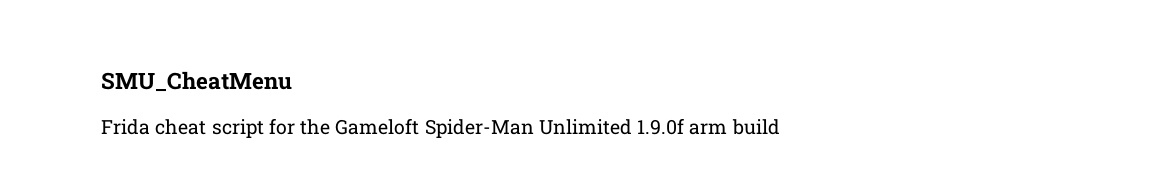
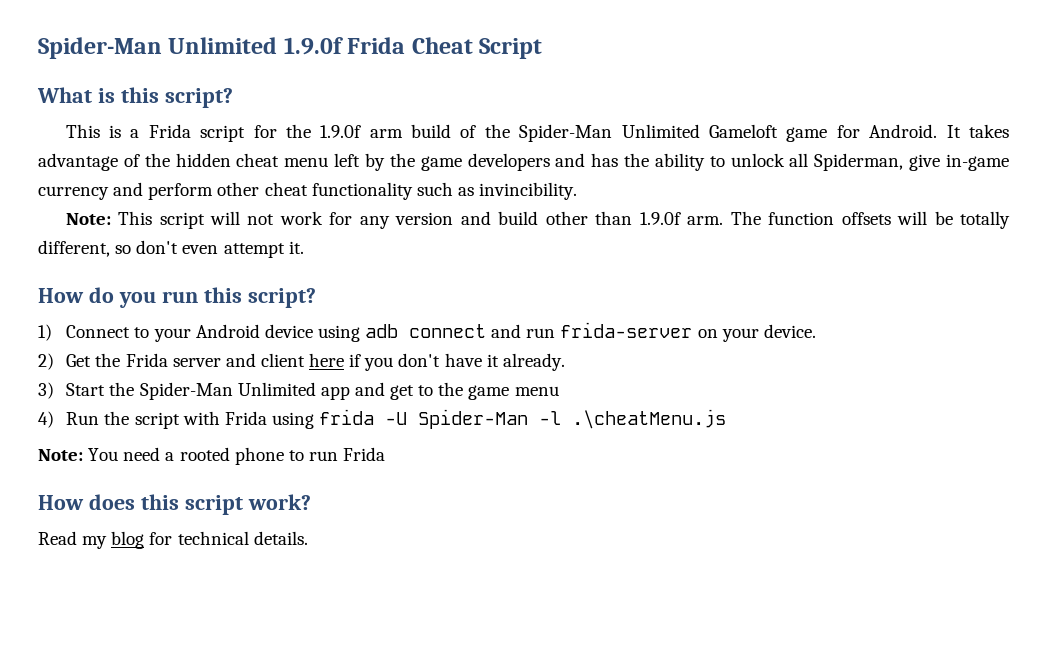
[101,71,292,92] [101,118,780,138] SMU_CheatMenu // Frida cheat script for the Gameloft Spider-Man Unlimited 1.9.0f arm build -> [38,37,543,59] [37,87,233,108] [65,124,1010,142] [38,153,1010,171] [38,182,578,200] [65,211,1010,229] [38,240,304,258] [38,287,316,308] [38,322,816,342] [38,353,565,371] [38,382,559,400] [38,409,727,429] [38,447,386,465] [38,494,311,515] [38,531,308,549] Spider-Man Unlimited 1.9.0f Frida Cheat Script // What is this script? // This is a Frida script for the 1.9.0f arm build of the Spider-Man Unlimited Gameloft game for Android. It takes advantage of the hidden cheat menu left by the game developers and has the ability to unlock all Spiderman, give in-game currency and perform other cheat functionality such as invincibility. // Note: This script will not work for any version and build other than 1.9.0f arm. The function offsets will be totally different, so don't even attempt it. // How do you run this script? // 1) Connect to your Android device using adb connect and run frida-server on your device. // 2) Get the Frida server and client here if you don't have it already. // 3) Start the Spider-Man Unlimited app and get to the game menu // 4) Run the script with Frida using frida -U Spider-Man -l .\cheatMenu.js // Note: You need a rooted phone to run Frida // How does this script work? // Read my blog for technical details.

